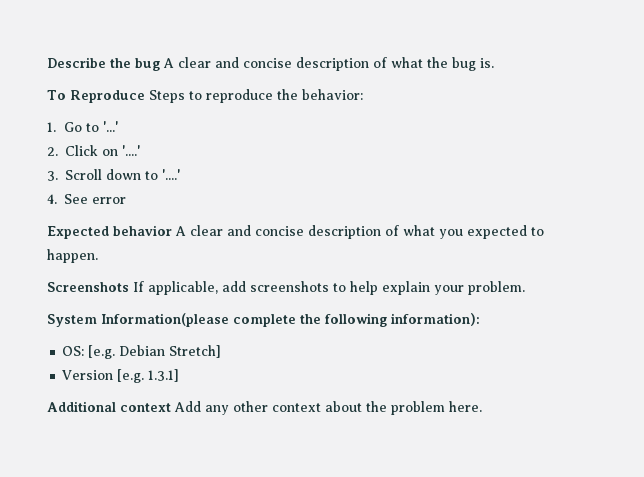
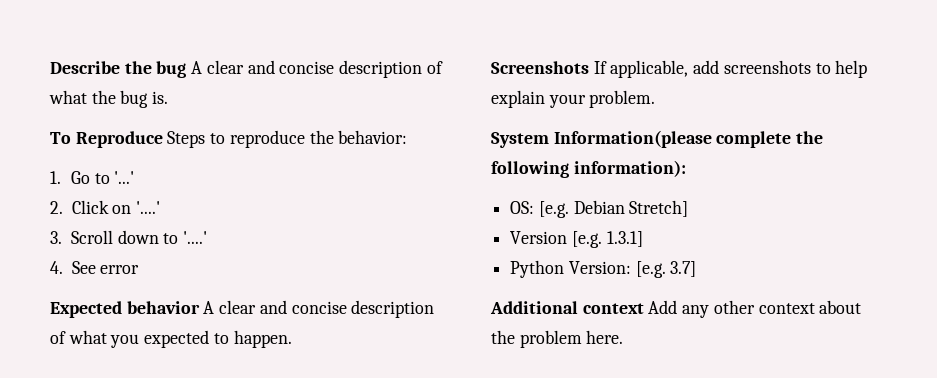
(180, 375) none -> [510,260,697,278] // Python Version: [e.g. 3.7]

